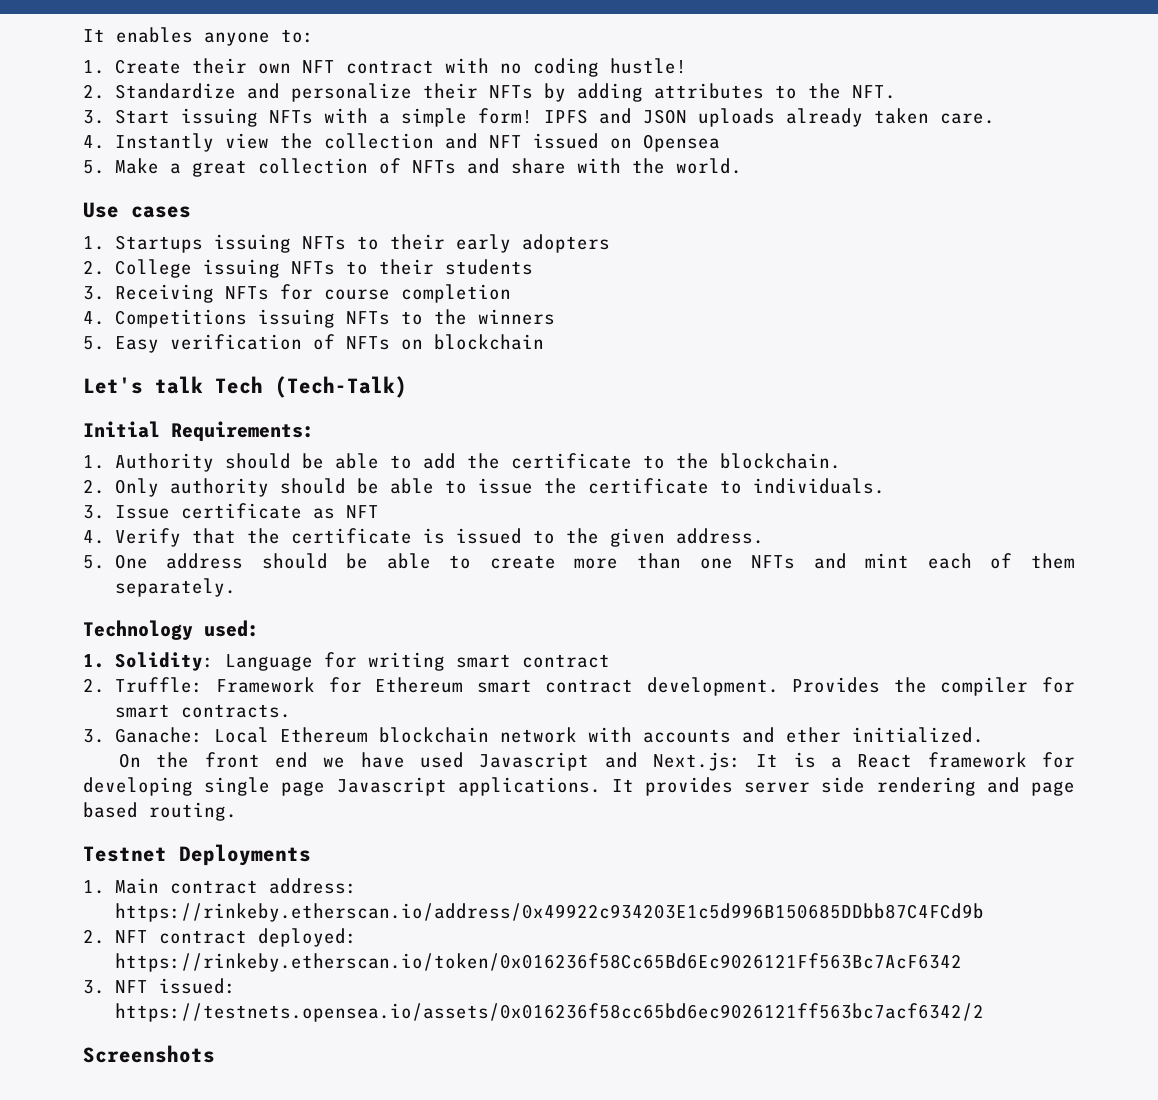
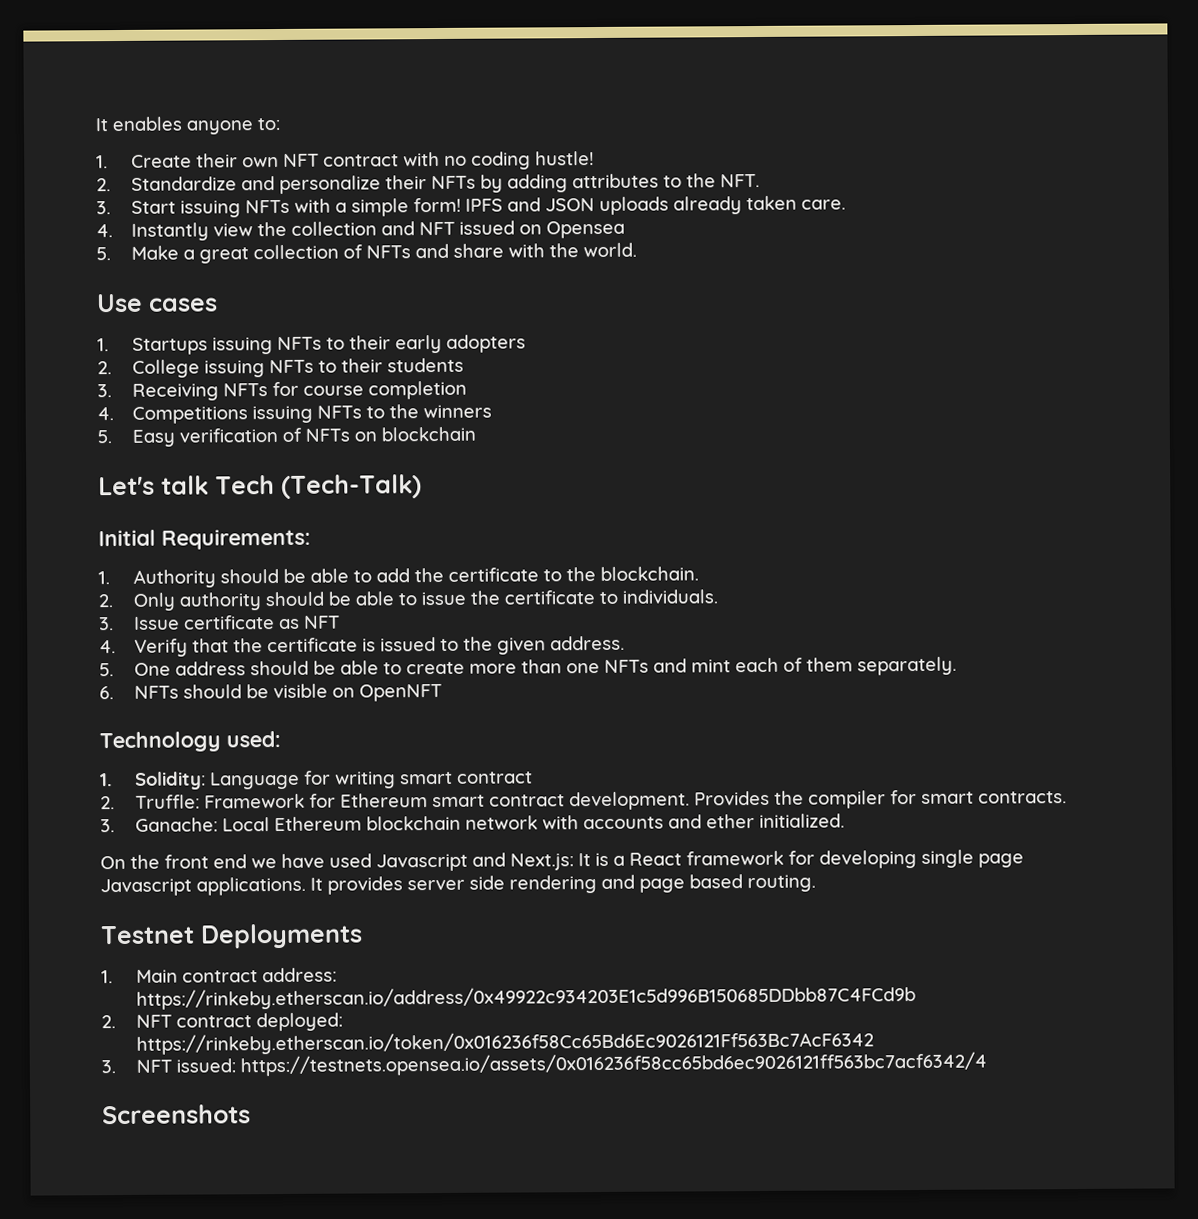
(236, 587) none -> [99,683,443,702] // 6. NFTs should be visible on OpenNFT
[114,1003,984,1022] https://testnets.opensea.io/assets/0x016236f58cc65bd6ec9026121ff563bc7acf6342/2 -> [240,1051,988,1077] https://testnets.opensea.io/assets/0x016236f58cc65bd6ec9026121ff563bc7acf6342/4

